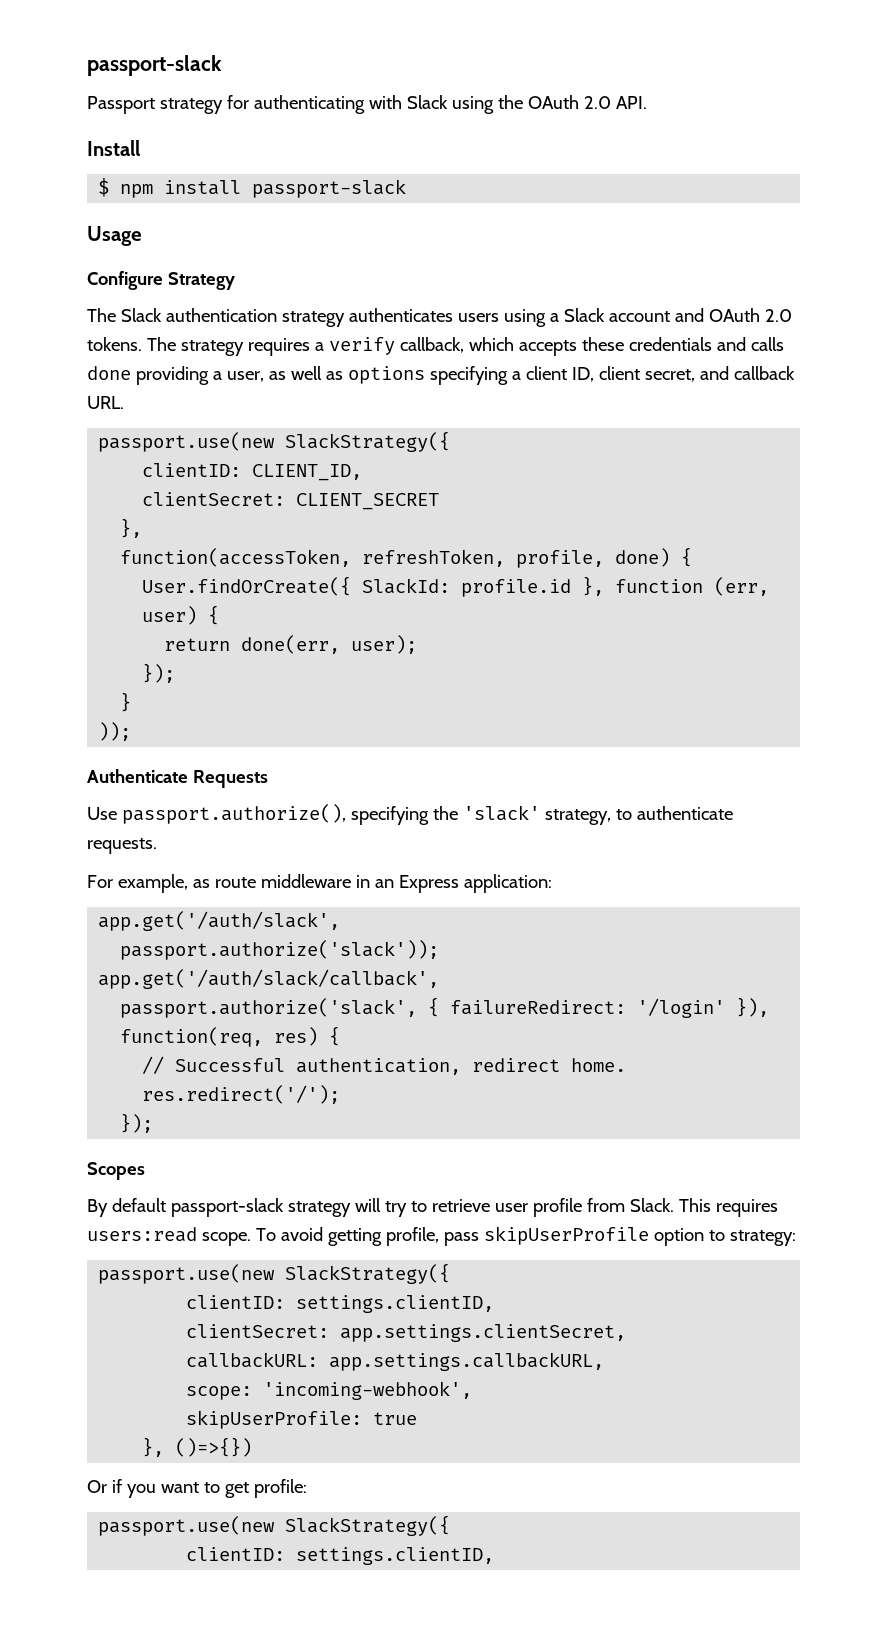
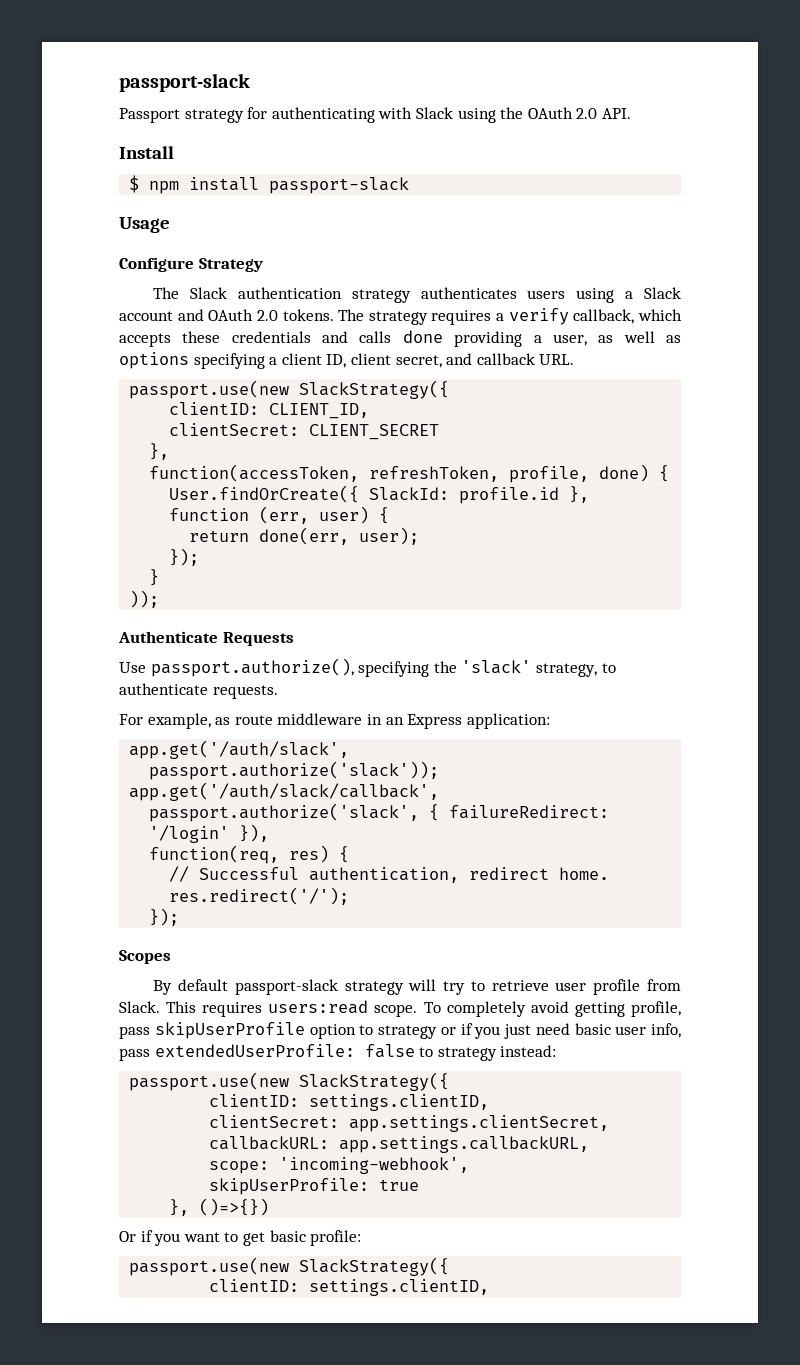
(276, 1234) none -> [446,1001,526,1017] completely
[729,1230,796,1246] strategy: -> [378,1023,681,1039] [119,1044,557,1061] strategy or if you just need basic user info, pass extendedUserProfile: false to strategy instead:
(249, 1490) none -> [269,1230,306,1242] basic

